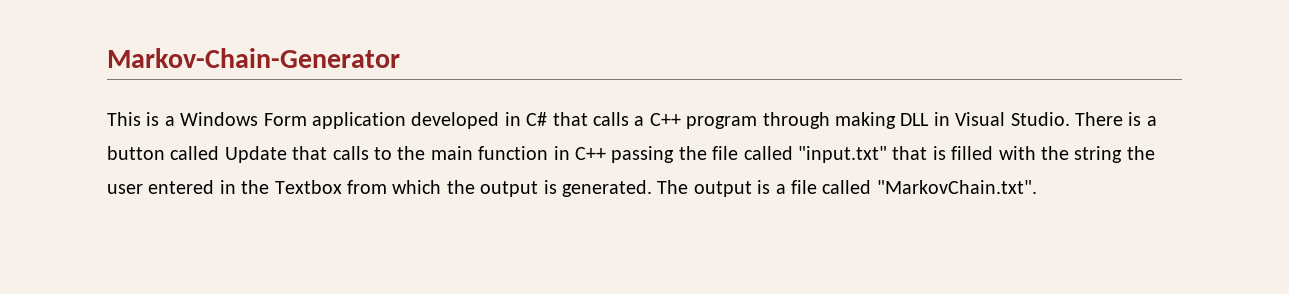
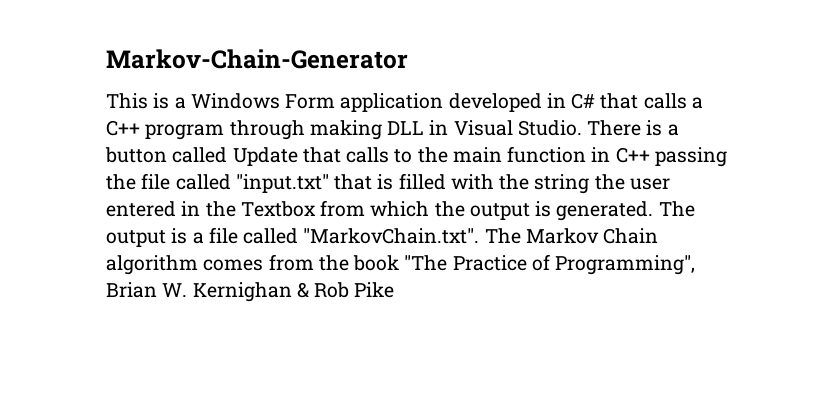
(1037, 187) none -> [484,228,659,244] [106,254,696,275] [106,282,395,302] The Markov Chain algorithm comes from the book "The Practice of Programming", Brian W. Kernighan & Rob Pike

